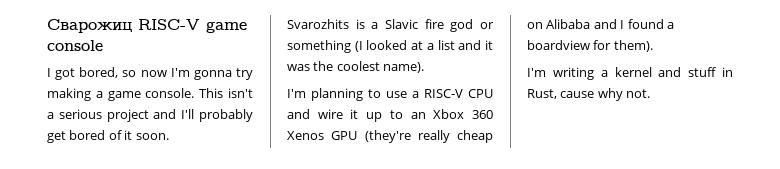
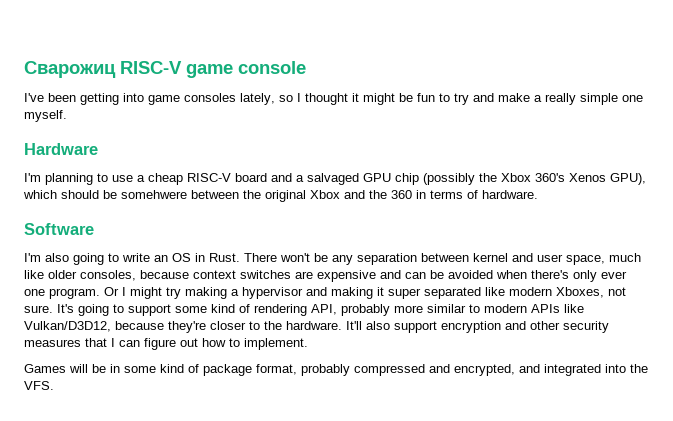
[47,67,253,80] [47,88,253,101] [47,109,253,122] [47,130,169,143] [287,19,494,32] [287,40,493,53] [287,61,425,73] I got bored, so now I'm gonna try making a game console. This isn't a serious project and I'll probably get bored of it soon. // Svarozhits is a Slavic fire god or something (I looked at a list and it was the coolest name). -> [24,93,643,105] [24,110,67,122] [24,143,98,155] I've been getting into game consoles lately, so I thought it might be fun to try and make a really simple one myself. // Hardware
[424,89,493,98] [287,109,493,122] [287,130,493,143] [527,19,674,29] [527,40,653,52] [527,67,733,80] [527,88,651,101] RISC-V CPU and wire it up to an Xbox 360 Xenos GPU (they're really cheap on Alibaba and I found a boardview for them). // I'm writing a kernel and stuff in Rust, cause why not. -> [148,173,646,185] [23,190,538,202] [24,223,94,235] [24,253,641,265] [24,270,627,282] [24,287,626,299] [24,304,584,316] [24,321,609,333] [24,338,308,350] [24,364,648,376] [24,381,54,390] cheap RISC-V board and a salvaged GPU chip (possibly the Xbox 360's Xenos GPU), which should be somehwere between the original Xbox and the 360 in terms of hardware. // Software // I'm also going to write an OS in Rust. There won't be any separation between kernel and user space, much like older consoles, because context switches are expensive and can be avoided when there's only ever one program. Or I might try making a hypervisor and making it super separated like modern Xboxes, not sure. It's going to support some kind of rendering API, probably more similar to modern APIs like Vulkan/D3D12, because they're closer to the hardware. It'll also support encryption and other security measures that I can figure out how to implement. // Games will be in some kind of package format, probably compressed and encrypted, and integrated into the VFS.

